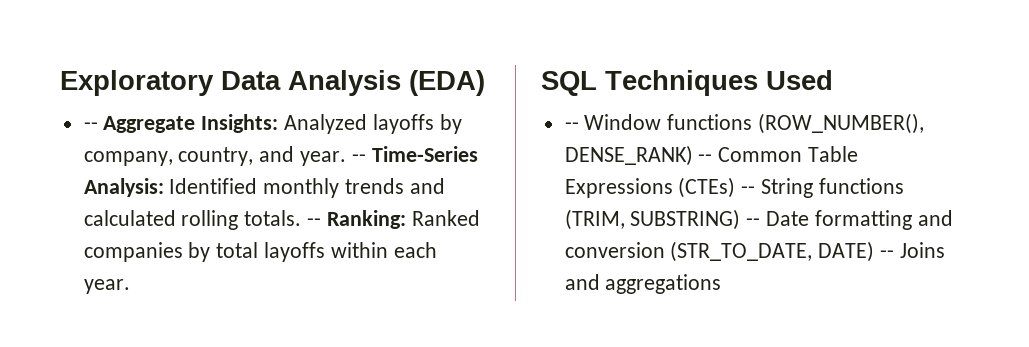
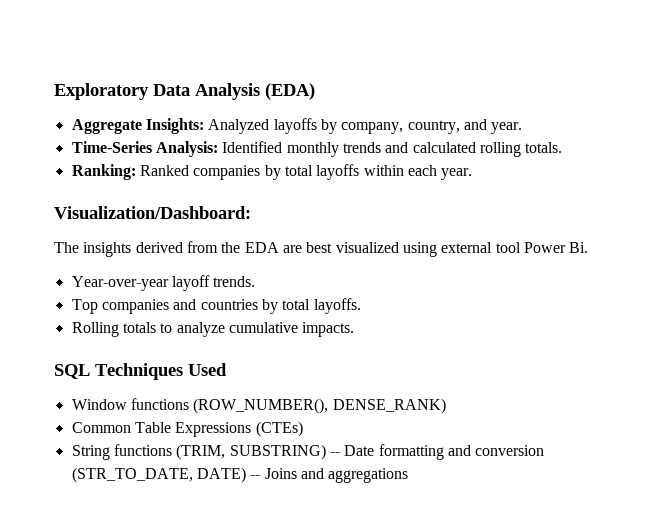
[83,122,98,130] -- -> (315, 91) none
[351,154,366,162] -- -> (523, 128) //
[307,218,322,226] -- -> (563, 147) //
(130, 286) none -> [54,206,251,219] [54,241,589,257] [71,275,256,291] [71,298,361,314] [71,322,355,337] // Visualization/Dashboard: // The insights derived from the EDA are best visualized using external tool Power Bi. // Year-over-year layoff trends. // Top companies and countries by total layoffs. // Rolling totals to analyze cumulative impacts.
[564,122,579,130] -- -> (227, 369) none
[698,154,713,162] -- -> (446, 406) //
[741,186,756,194] -- -> (303, 429) //

